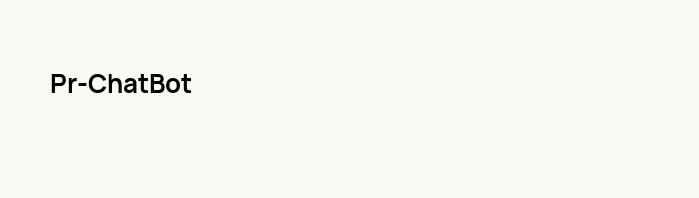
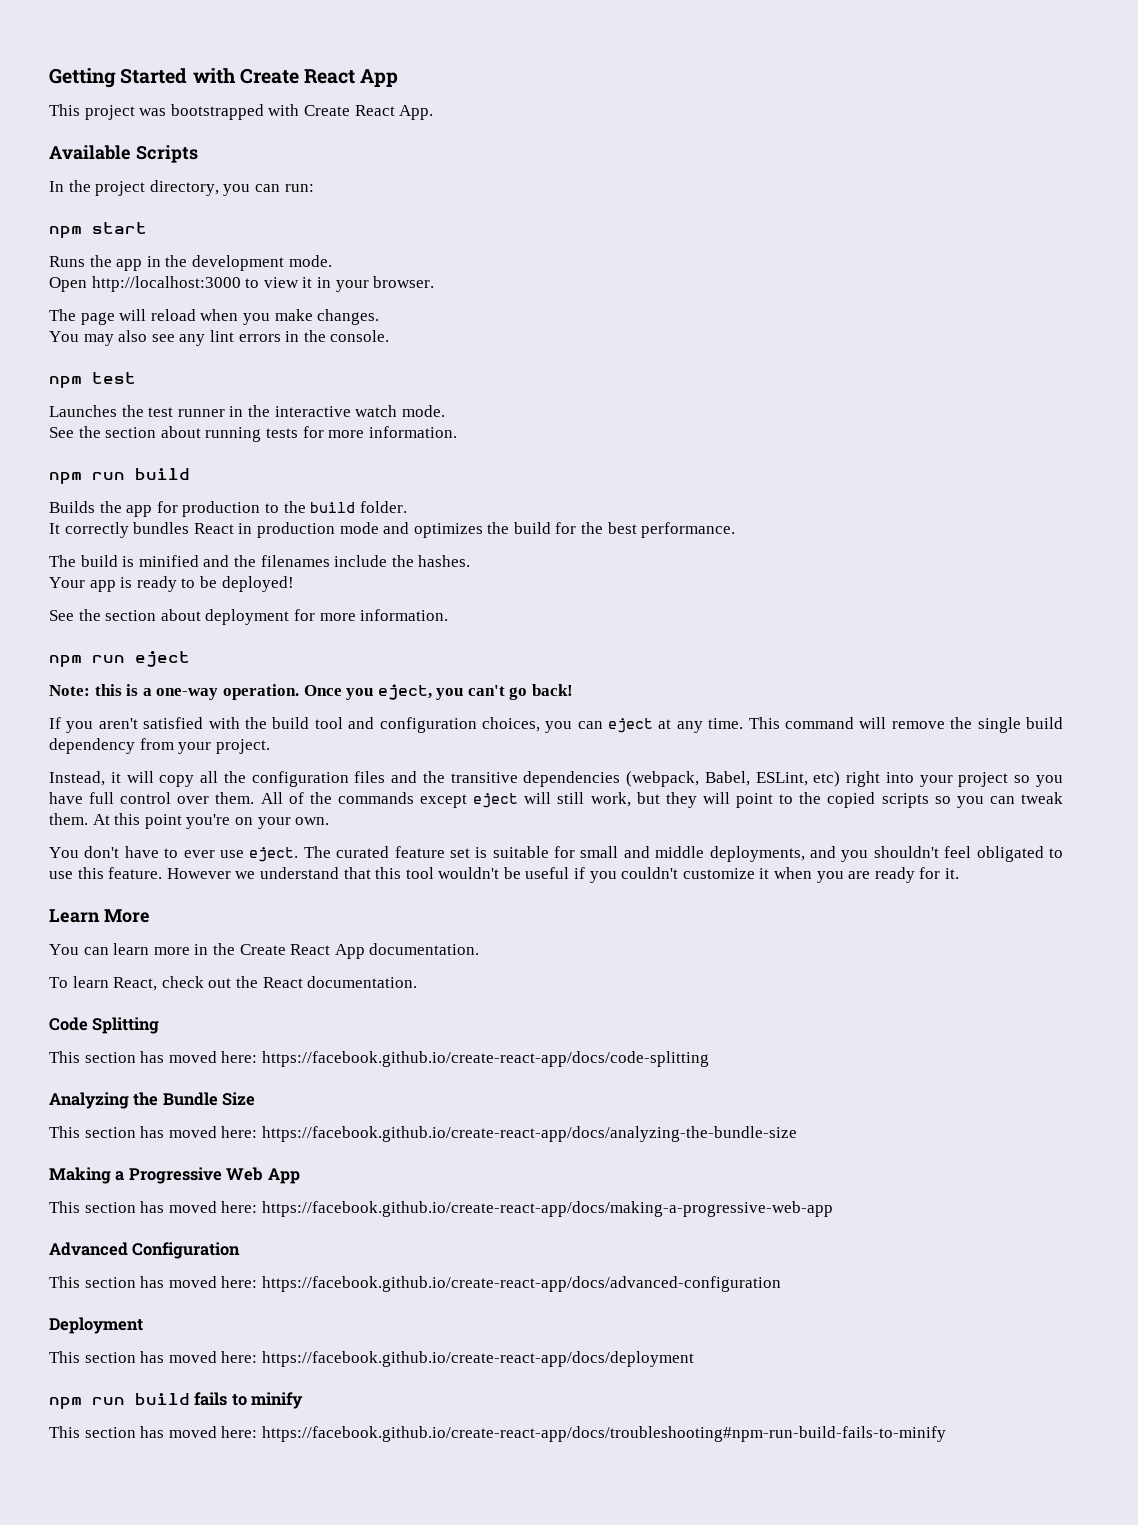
[50,74,192,93] Pr-ChatBot -> [49,68,399,88] [49,104,434,120] [49,145,198,163] [49,180,314,196] [49,222,147,238] [49,255,332,271] [49,276,435,292] [49,309,380,325] [49,330,390,346] [49,372,136,388] [49,405,445,417] [49,426,457,442] [49,468,190,484] [49,501,407,517] [49,522,736,538] [49,555,471,567] [49,576,294,592] [49,609,449,625] [49,651,190,667] [49,684,574,700] [49,717,1064,733] [49,738,270,754] [49,771,1064,787] [49,792,1063,808] [49,813,330,829] [49,846,1064,862] [49,867,959,883] [49,909,150,923] [49,943,480,959] [49,976,418,991] [49,1017,160,1034] [49,1051,709,1067] [49,1092,256,1109] [49,1126,797,1142] [49,1167,300,1184] [49,1201,833,1217] [49,1242,241,1259] [49,1276,781,1292] [49,1317,143,1334] [49,1351,694,1367] [49,1392,304,1409] [49,1426,946,1442] Getting Started with Create React App // This project was bootstrapped with Create React App. // Available Scripts // In the project directory, you can run: // npm start // Runs the app in the development mode. // Open http://localhost:3000 to view it in your browser. // The page will reload when you make changes. // You may also see any lint errors in the console. // npm test // Launches the test runner in the interactive watch mode. // See the section about running tests for more information. // npm run build // Builds the app for production to the build folder. // It correctly bundles React in production mode and optimizes the build for the best performance. // The build is minified and the filenames include the hashes. // Your app is ready to be deployed! // See the section about deployment for more information. // npm run eject // Note: this is a one-way operation. Once you eject, you can't go back! // If you aren't satisfied with the build tool and configuration choices, you can eject at any time. This command will remove the single build dependency from your project. // Instead, it will copy all the configuration files and the transitive dependencies (webpack, Babel, ESLint, etc) right into your project so you have full control over them. All of the commands except eject will still work, but they will point to the copied scripts so you can tweak them. At this point you're on your own. // You don't have to ever use eject. The curated feature set is suitable for small and middle deployments, and you shouldn't feel obligated to use this feature. However we understand that this tool wouldn't be useful if you couldn't customize it when you are ready for it. // Learn More // You can learn more in the Create React App documentation. // To learn React, check out the React documentation. // Code Splitting // This section has moved here: https://facebook.github.io/create-react-app/docs/code-splitting // Analyzing the Bundle Size // This section has moved here: https://facebook.github.io/create-react-app/docs/analyzing-the-bundle-size // Making a Progressive Web App // This section has moved here: https://facebook.github.io/create-react-app/docs/making-a-progressive-web-app // Advanced Configuration // This section has moved here: https://facebook.github.io/create-react-app/docs/advanced-configuration // Deployment // This section has moved here: https://facebook.github.io/create-react-app/docs/deployment // npm run build fails to minify // This section has moved here: https://facebook.github.io/create-react-app/docs/troubleshooting#npm-run-build-fails-to-minify

